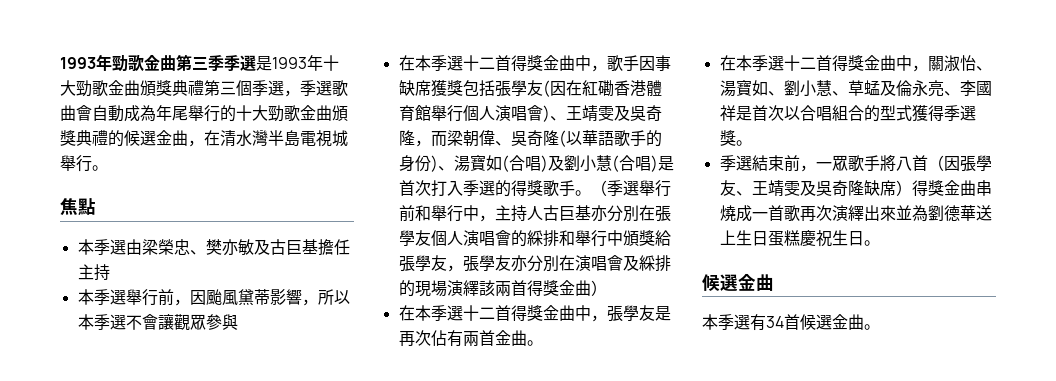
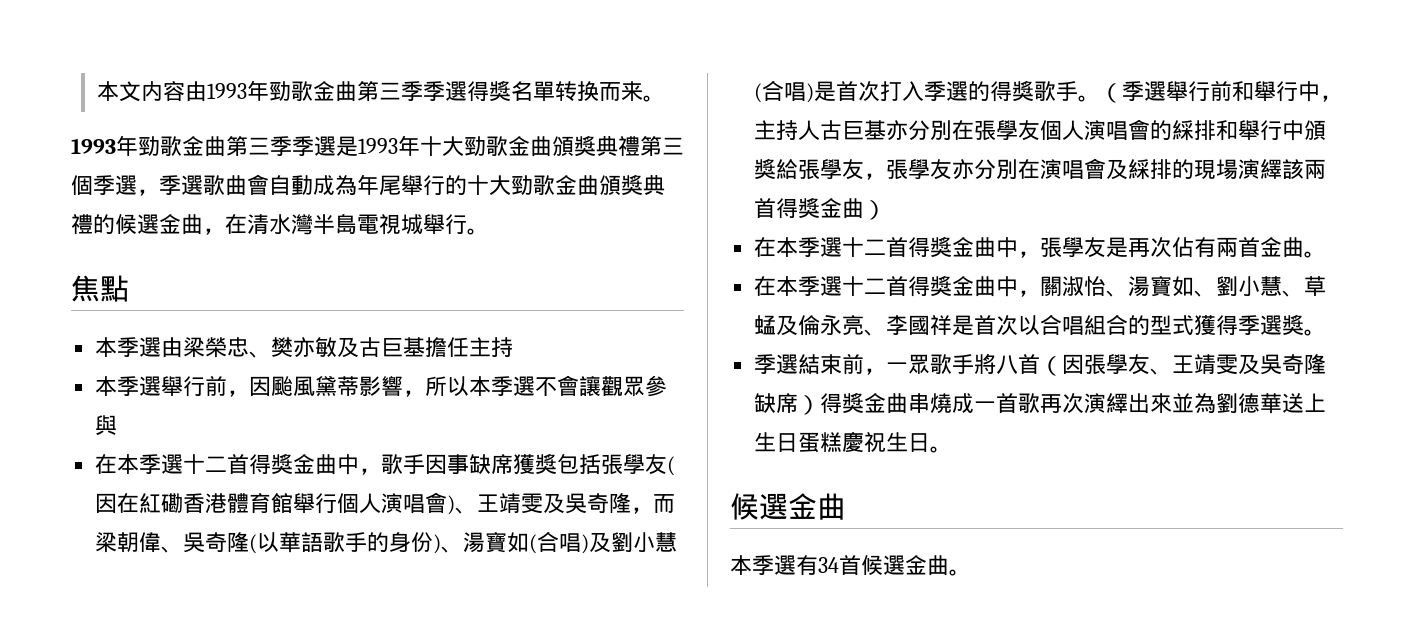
(60, 63) none -> [96,80,665,102] 本文内容由1993年勁歌金曲第三季季選得獎名單转换而来。 //

